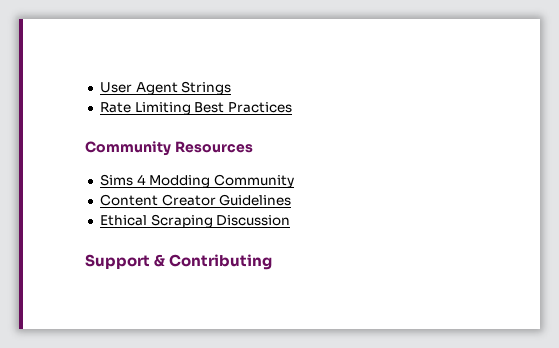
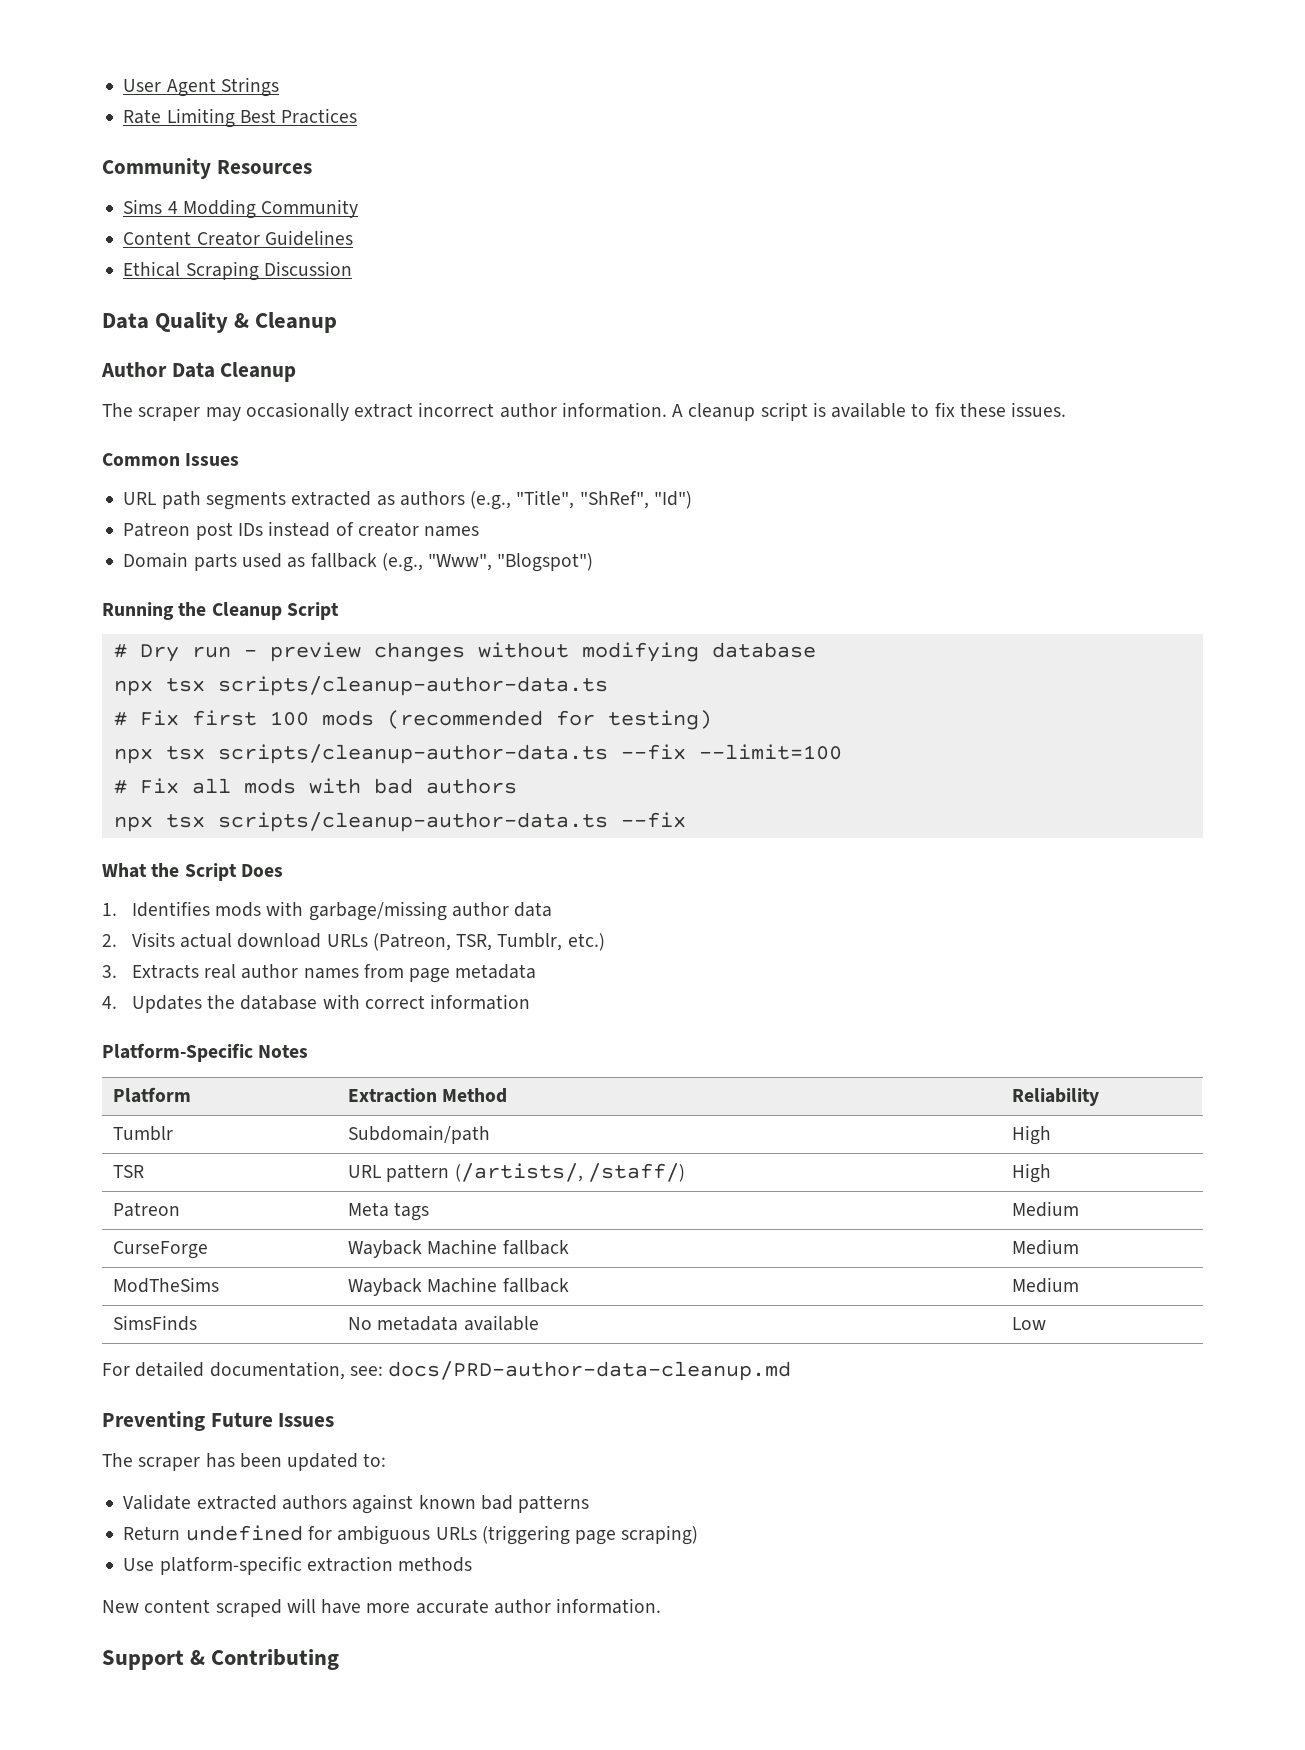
(291, 220) none -> [102,312,338,333] [101,362,297,382] [102,402,1067,421] [102,453,240,466] [123,490,692,510] [123,521,480,540] [123,552,594,572] [102,602,339,620] [113,642,816,662] [113,676,608,696] [113,710,712,730] [113,744,842,764] [113,778,517,794] [113,812,686,832] [102,863,283,881] [102,901,553,921] [102,932,605,951] [102,964,537,983] [102,994,531,1013] [102,1043,309,1062] [113,1087,192,1103] [348,1088,508,1103] [1012,1088,1100,1106] [113,1126,174,1141] [348,1125,491,1144] [1012,1125,1052,1145] [113,1165,145,1178] [348,1163,685,1182] [1012,1163,1052,1183] [113,1202,181,1217] [348,1202,430,1221] [1012,1201,1080,1217] [113,1241,209,1259] [348,1239,569,1258] [1012,1239,1080,1255] [113,1277,220,1293] [348,1277,569,1296] [1012,1277,1080,1293] [113,1315,198,1331] [348,1315,539,1331] [1012,1317,1047,1330] [102,1361,792,1381] [102,1411,335,1431] [102,1453,387,1471] [123,1494,590,1514] [123,1525,699,1545] [123,1556,473,1575] [102,1598,662,1617] // Data Quality & Cleanup // Author Data Cleanup // The scraper may occasionally extract incorrect author information. A cleanup script is available to fix these issues. // Common Issues // URL path segments extracted as authors (e.g., "Title", "ShRef", "Id") // Patreon post IDs instead of creator names // Domain parts used as fallback (e.g., "Www", "Blogspot") // Running the Cleanup Script // # Dry run - preview changes without modifying database // npx tsx scripts/cleanup-author-data.ts // # Fix first 100 mods (recommended for testing) // npx tsx scripts/cleanup-author-data.ts --fix --limit=100 // # Fix all mods with bad authors // npx tsx scripts/cleanup-author-data.ts --fix // What the Script Does // 1. Identifies mods with garbage/missing author data // 2. Visits actual download URLs (Patreon, TSR, Tumblr, etc.) // 3. Extracts real author names from page metadata // 4. Updates the database with correct information // Platform-Specific Notes // Platform | Extraction Method | Reliability // Tumblr | Subdomain/path | High // TSR | URL pattern (/artists/, /staff/) | High // Patreon | Meta tags | Medium // CurseForge | Wayback Machine fallback | Medium // ModTheSims | Wayback Machine fallback | Medium // SimsFinds | No metadata available | Low // For detailed documentation, see: docs/PRD-author-data-cleanup.md // Preventing Future Issues // The scraper has been updated to: // Validate extracted authors against known bad patterns // Return undefined for ambiguous URLs (triggering page scraping) // Use platform-specific extraction methods // New content scraped will have more accurate author information.

